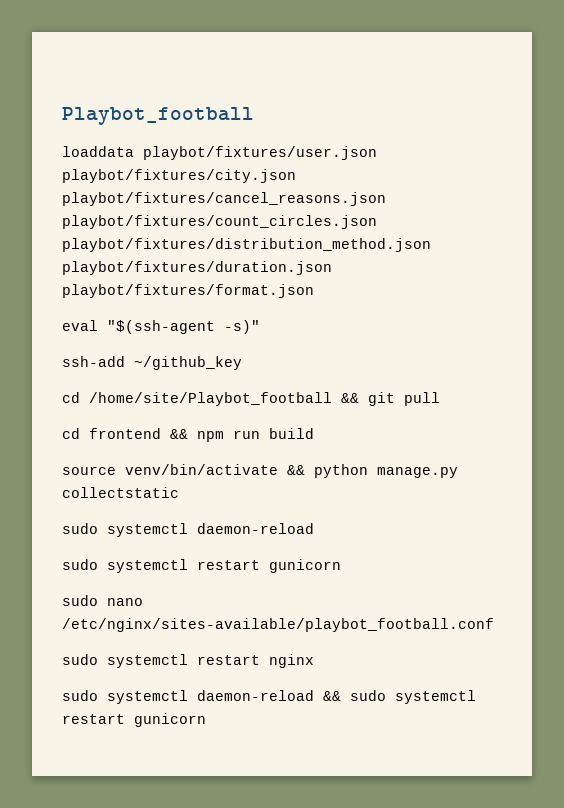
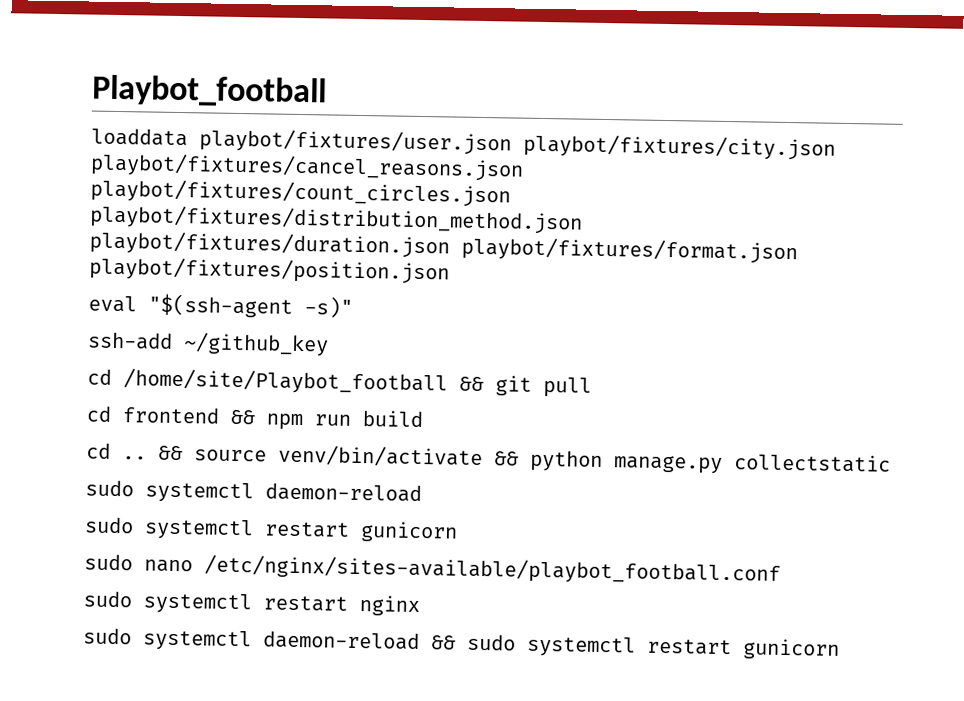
(314, 291) none -> [89,256,450,285] playbot/fixtures/position.json
(314, 433) none -> [86,442,183,461] cd .. &&

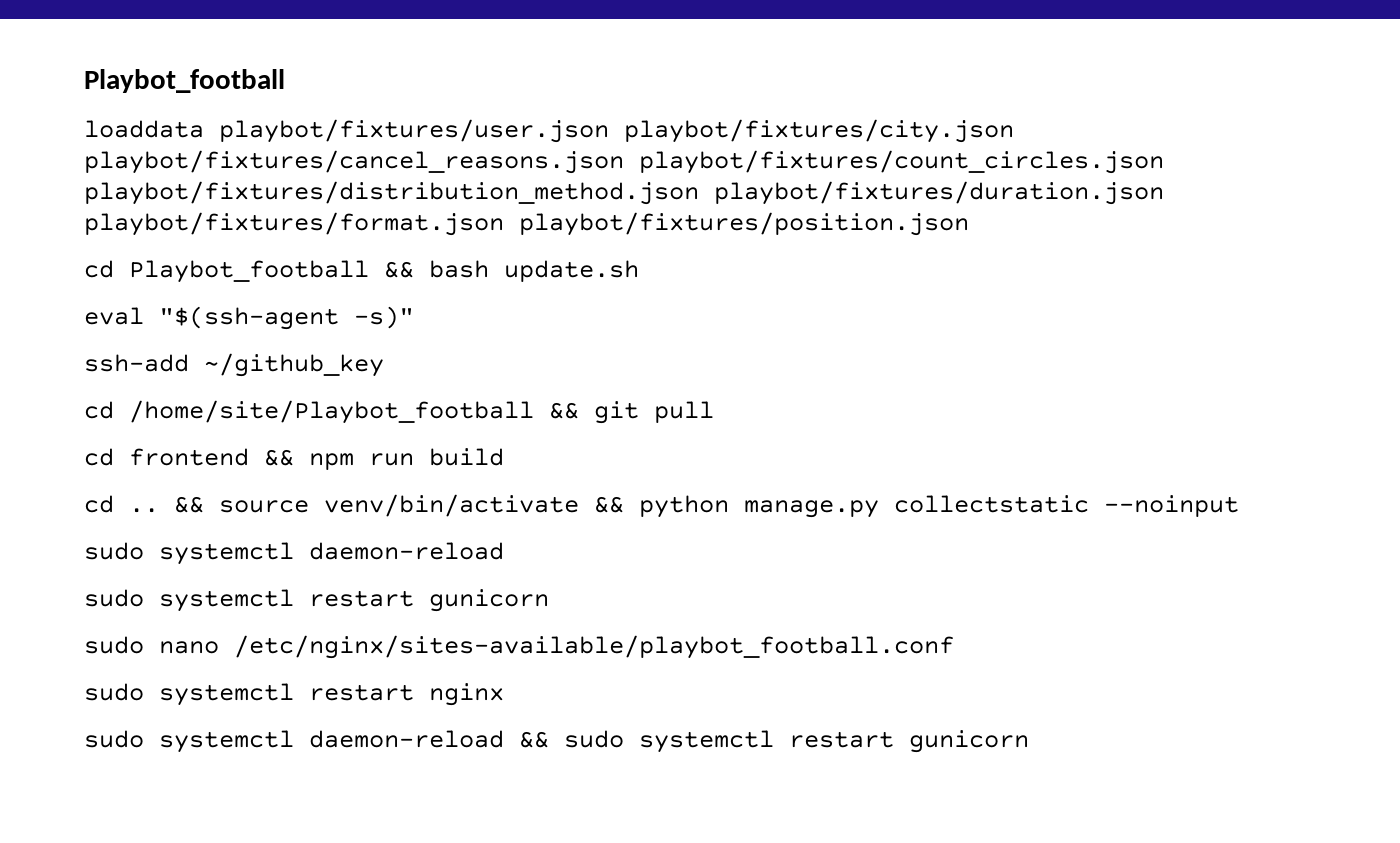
(450, 270) none -> [84,260,639,283] // cd Playbot_football && bash update.sh
(891, 463) none -> [1104,495,1239,517] --noinput

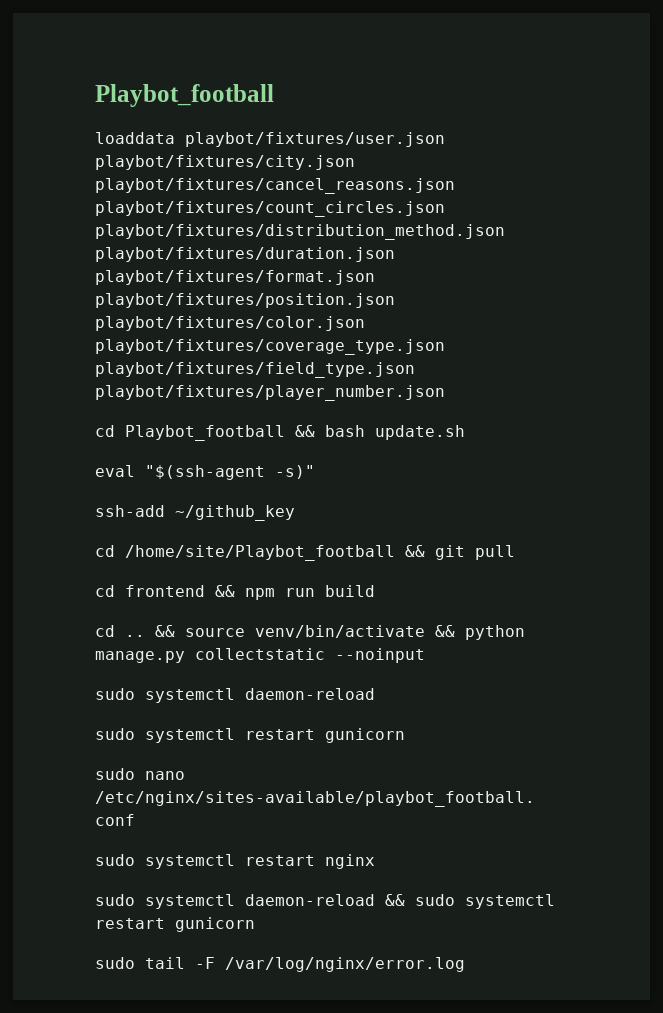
(969, 224) none -> [95,316,365,331] [95,339,445,355] [95,362,415,378] [95,385,445,401] playbot/fixtures/color.json playbot/fixtures/coverage_type.json playbot/fixtures/field_type.json playbot/fixtures/player_number.json
(1029, 741) none -> [95,957,465,972] // sudo tail -F /var/log/nginx/error.log

